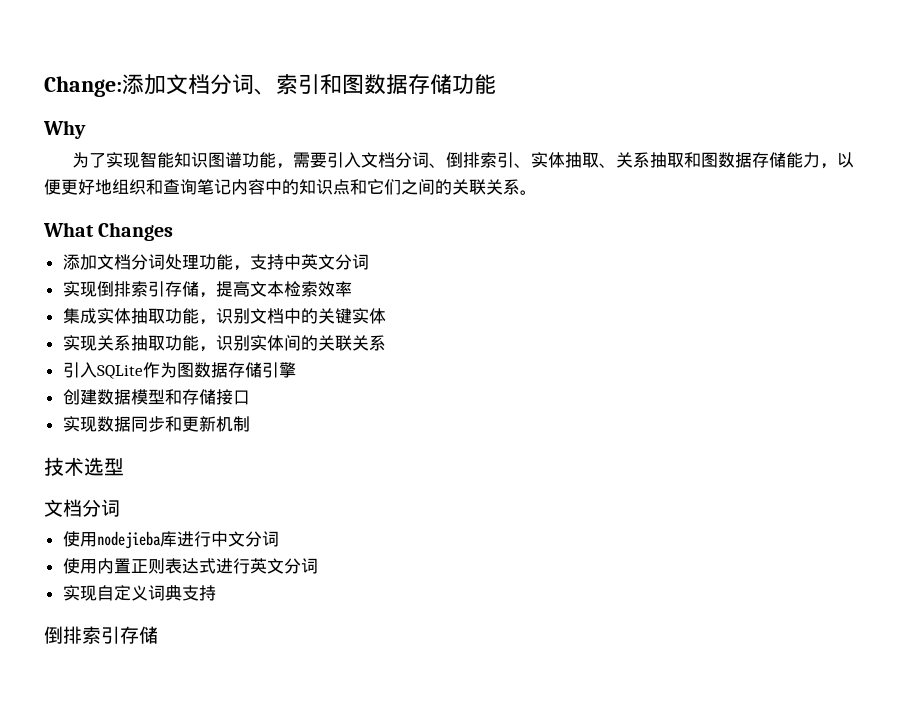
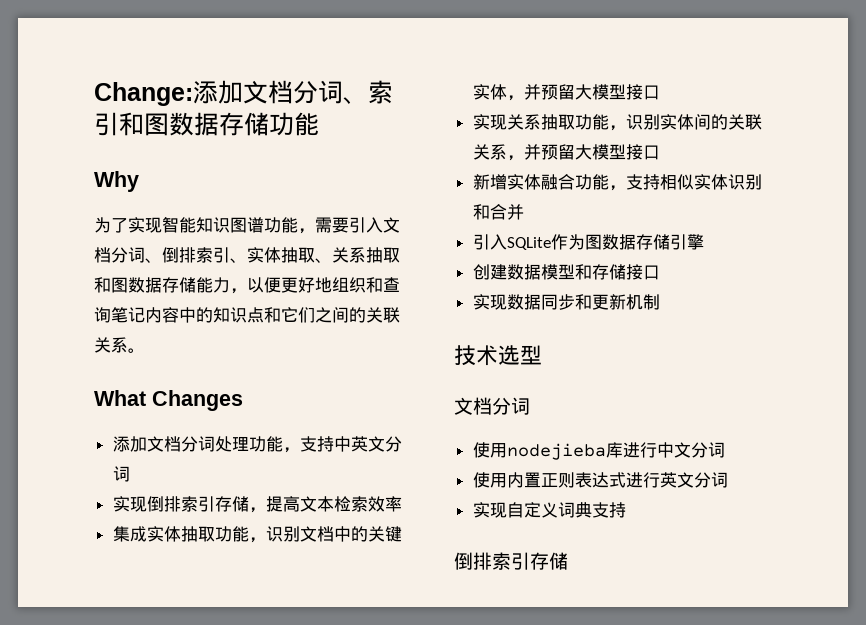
(386, 316) none -> [506,84,660,101] ，并预留大模型接口
(386, 343) none -> [506,144,660,161] [472,174,762,191] [472,204,524,220] ，并预留大模型接口 // 新增实体融合功能，支持相似实体识别和合并

